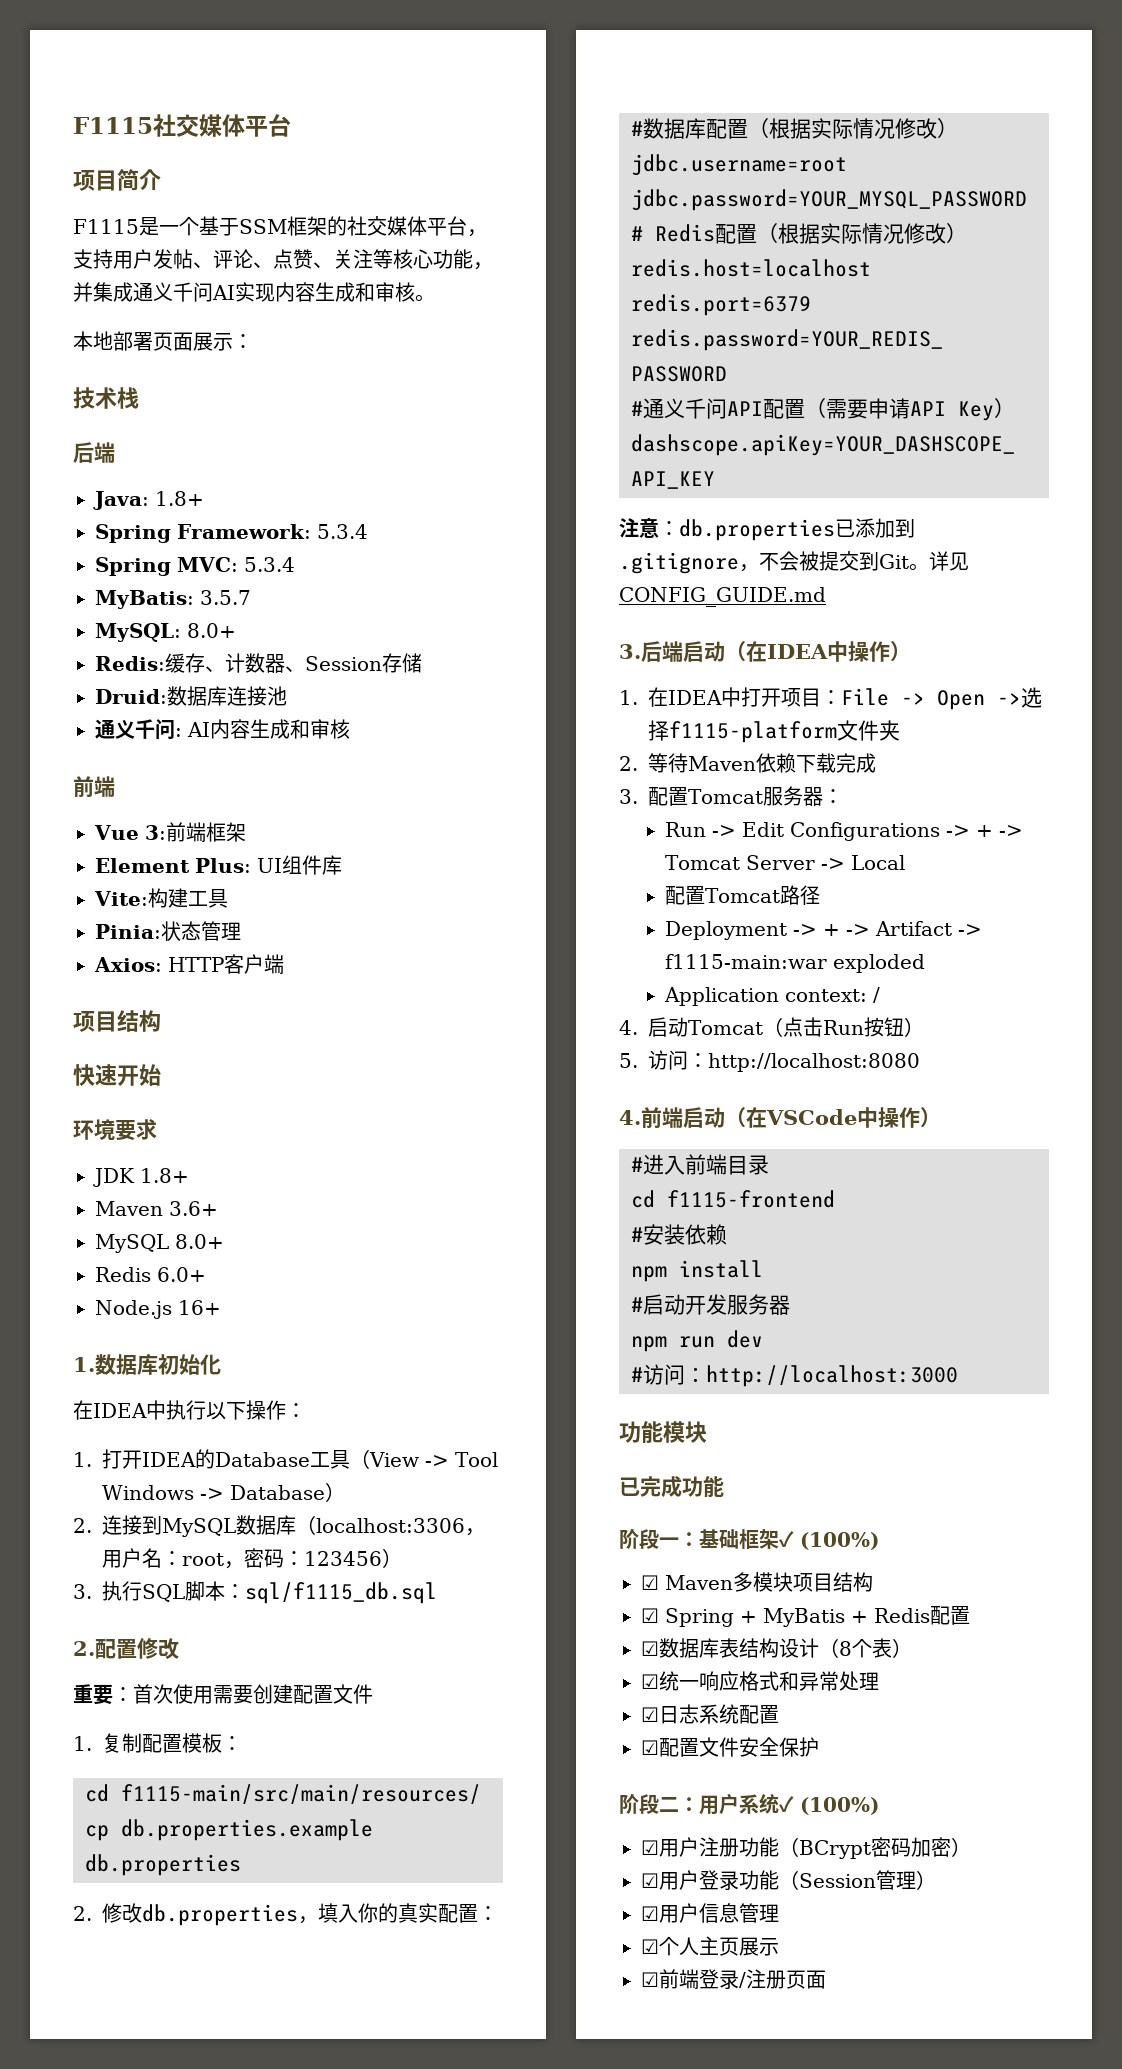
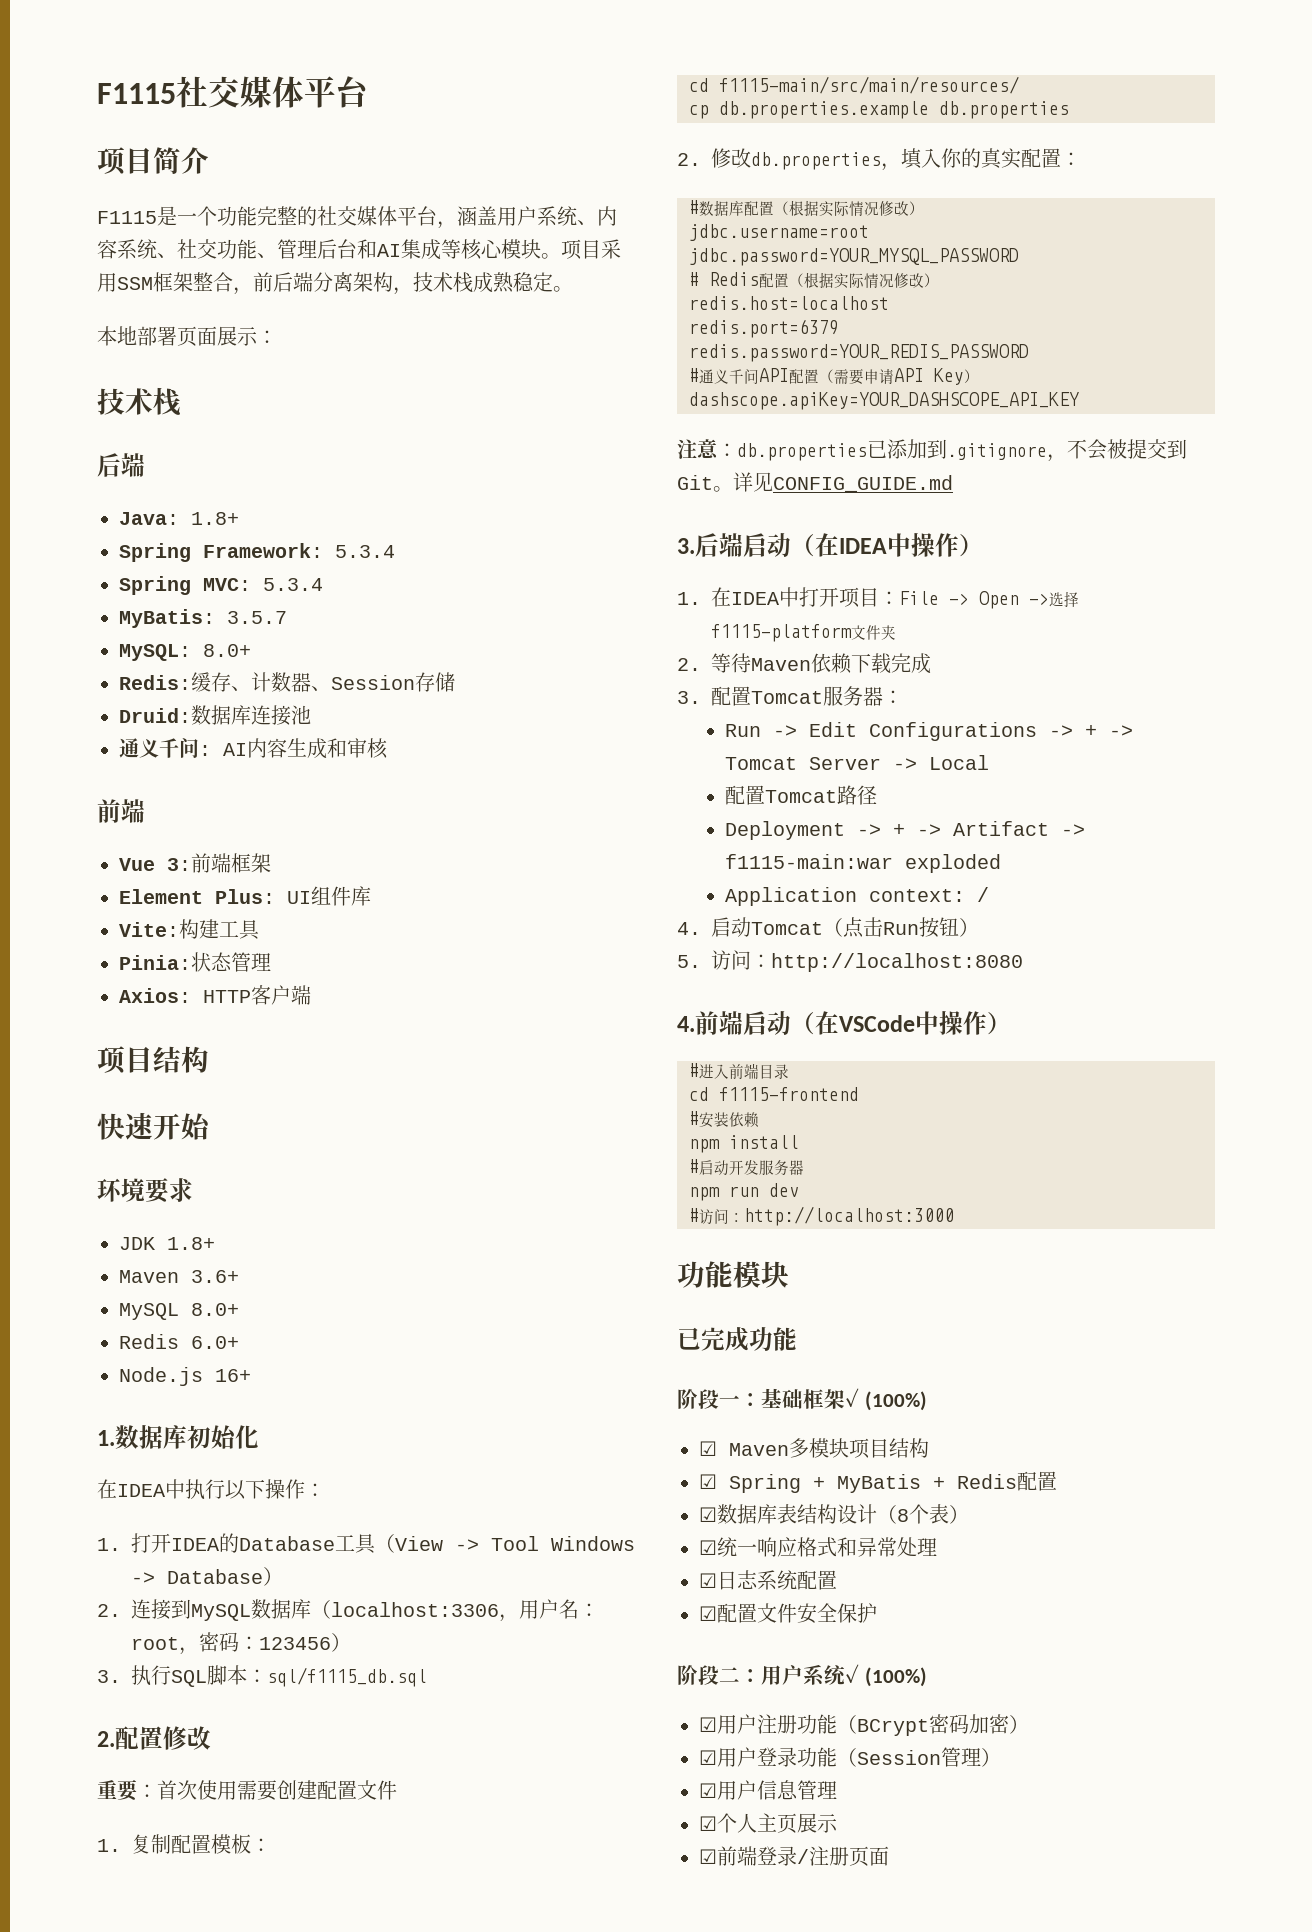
[199,216,327,236] 基于SSM框架 -> [217,206,297,226] 功能完整
[73,249,493,270] [73,282,415,302] 支持用户发帖、评论、点赞、关注等核心功能，并集成通义千问AI实现内容生成和审核 -> [457,206,617,226] [97,239,621,260] [97,272,553,295] 涵盖用户系统、内容系统、社交功能、管理后台和AI集成等核心模块。项目采用SSM框架整合，前后端分离架构，技术栈成熟稳定

